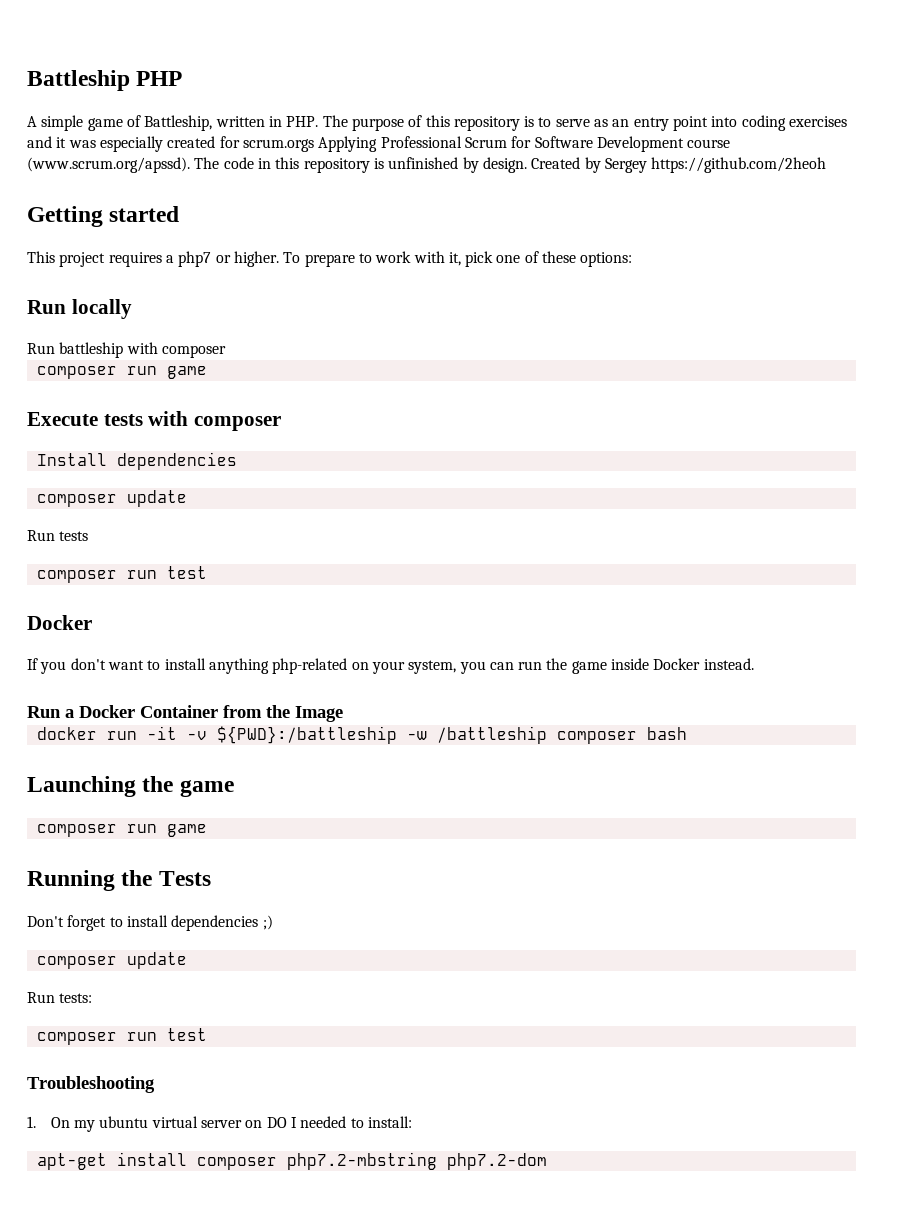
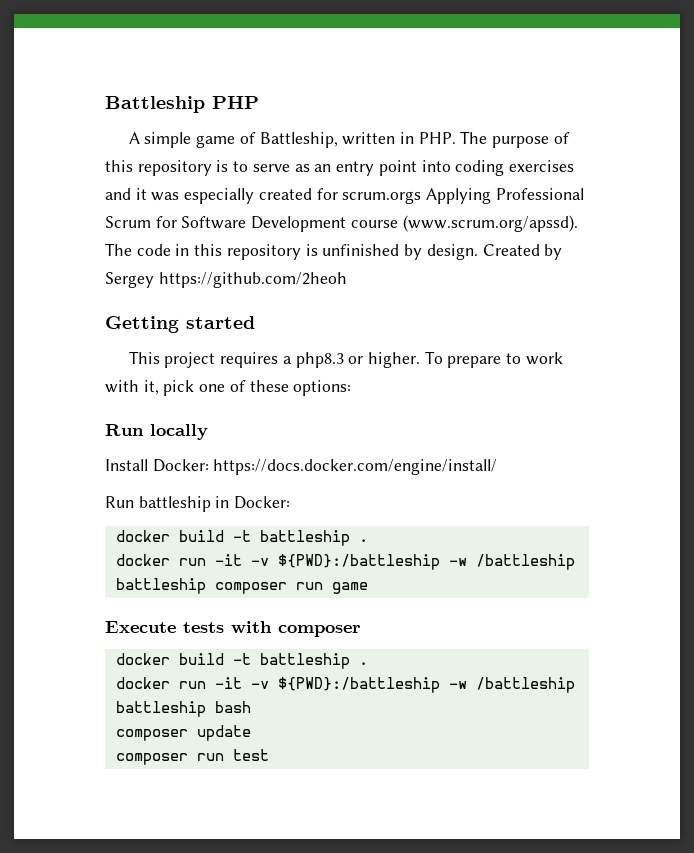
[178,251,212,267] php7 -> [295,352,344,368] php8.3
(132, 309) none -> [105,459,498,475] // Install Docker: https://docs.docker.com/engine/install/
[126,342,226,358] with composer // -> [215,496,291,509] [115,530,368,546] [115,554,575,570] [115,578,206,594] in Docker: // docker build -t battleship . // docker run -it -v ${PWD}:/battleship -w /battleship battleship
[36,452,237,470] [36,490,187,507] [27,530,89,541] [36,566,207,583] [27,615,92,630] [27,658,754,674] [27,705,343,722] [36,726,637,744] Install dependencies // composer update // Run tests // composer run test // Docker // If you don't want to install anything php-related on your system, you can run the game inside Docker instead. // Run a Docker Container from the Image // docker run -it -v ${PWD}:/battleship -w /battleship composer -> [115,653,368,669] [115,677,575,693] [115,701,206,717] docker build -t battleship . // docker run -it -v ${PWD}:/battleship -w /battleship battleship
[27,776,234,797] [36,824,207,837] [27,870,211,891] [27,915,273,931] [36,952,187,969] [27,992,93,1003] [36,1028,207,1045] [27,1076,155,1093] [27,1116,412,1132] [36,1152,547,1170] // Launching the game // composer run game // Running the Tests // Don't forget to install dependencies ;) // composer update // Run tests: // composer run test // Troubleshooting // 1. On my ubuntu virtual server on DO I needed to install: // apt-get install composer php7.2-mbstring php7.2-dom -> [115,725,251,741] [115,749,269,765] // composer update // composer run test

